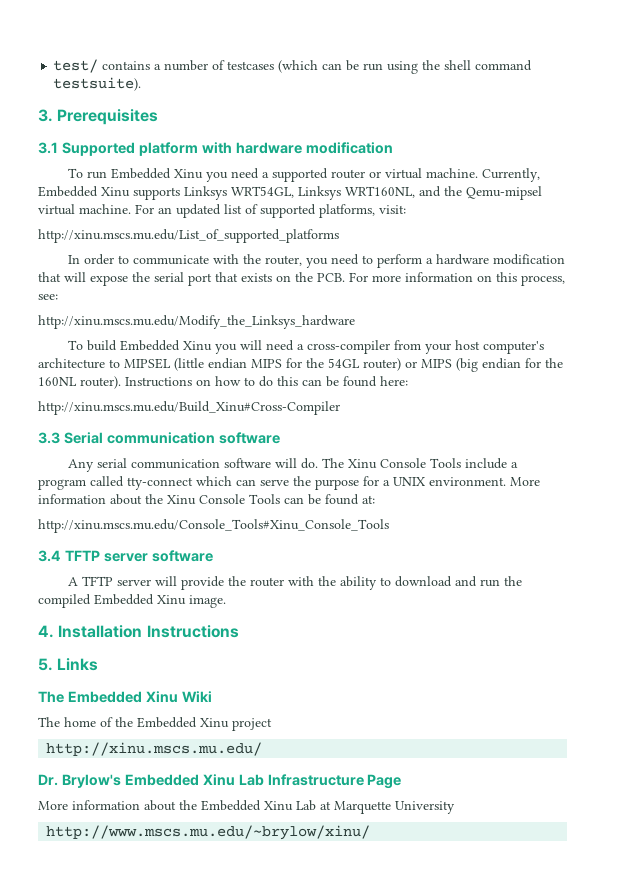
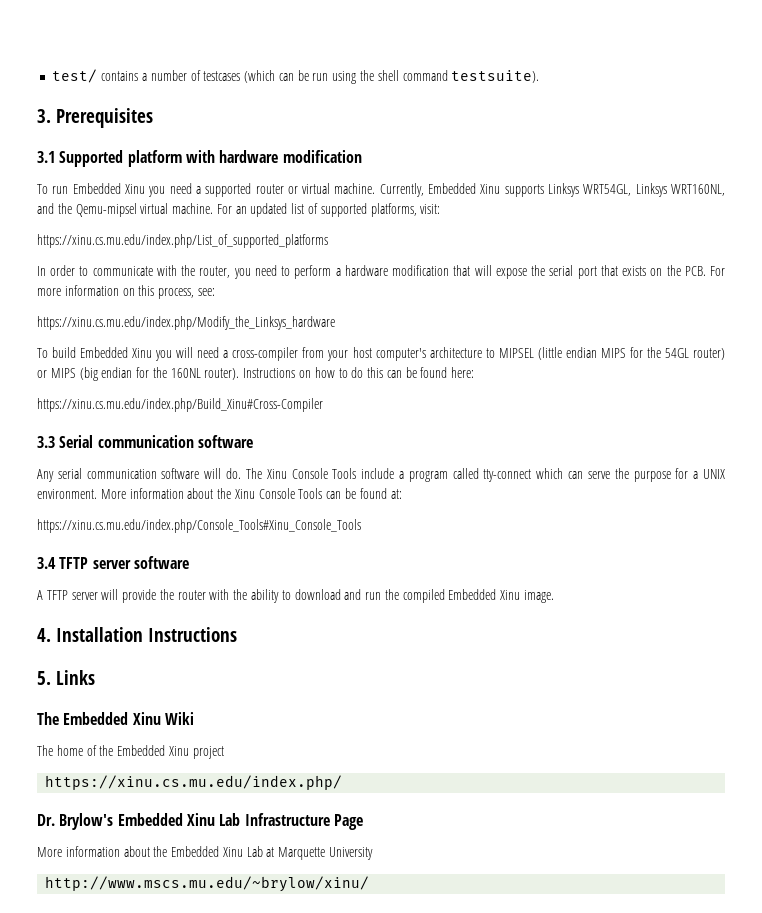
[38,229,339,243] http://xinu.mscs.mu.edu/List_of_supported_platforms -> [37,234,328,248] https://xinu.cs.mu.edu/index.php/List_of_supported_platforms
[38,315,355,329] http://xinu.mscs.mu.edu/Modify_the_Linksys_hardware -> [37,316,335,330] https://xinu.cs.mu.edu/index.php/Modify_the_Linksys_hardware
[38,401,340,415] http://xinu.mscs.mu.edu/Build_Xinu#Cross-Compiler -> [37,398,323,412] https://xinu.cs.mu.edu/index.php/Build_Xinu#Cross-Compiler
[38,519,389,533] http://xinu.mscs.mu.edu/Console_Tools#Xinu_Console_Tools -> [37,519,361,533] https://xinu.cs.mu.edu/index.php/Console_Tools#Xinu_Console_Tools
[46,742,263,756] http://xinu.mscs.mu.edu/ -> [45,775,343,790] https://xinu.cs.mu.edu/index.php/

